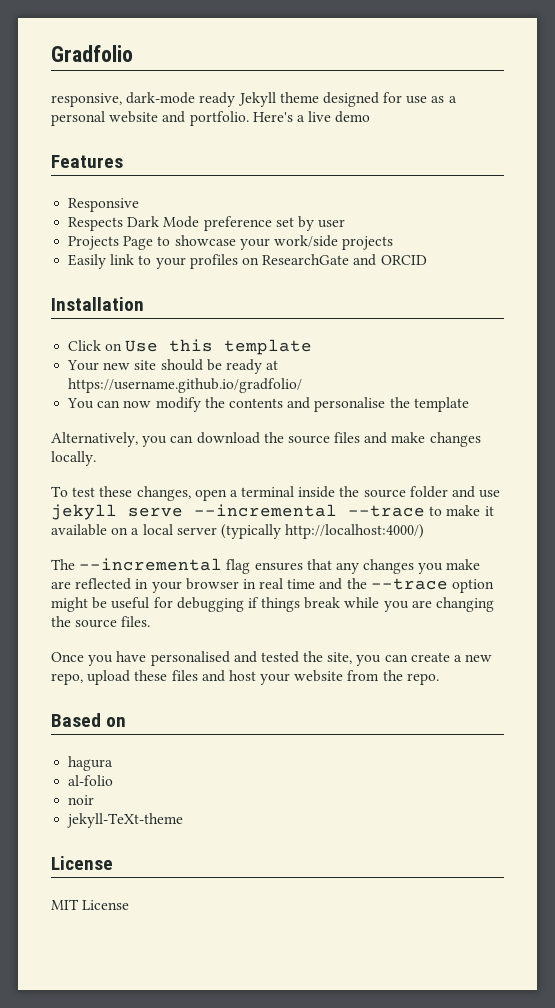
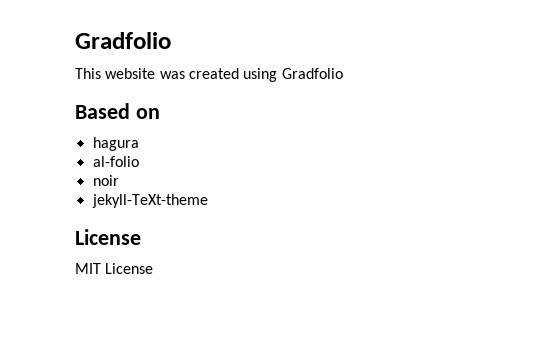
[51,45,133,62] [51,92,457,107] [51,111,371,126] [51,155,123,168] [68,198,140,212] [68,216,346,231] [68,235,394,250] [68,254,427,269] [51,297,144,311] [68,339,313,355] [67,359,279,374] [68,378,303,393] [67,397,469,412] [51,432,481,447] [51,451,96,466] [51,486,501,501] [51,504,494,520] [51,524,425,539] [51,558,481,574] [51,578,495,593] [51,597,495,612] [51,616,151,628] [51,651,493,666] [51,670,439,685] Gradfolio // responsive, dark-mode ready Jekyll theme designed for use as a personal website and portfolio. Here's a live demo // Features // Responsive // Respects Dark Mode preference set by user // Projects Page to showcase your work/side projects // Easily link to your profiles on ResearchGate and ORCID // Installation // Click on Use this template // Your new site should be ready at https://username.github.io/gradfolio/ // You can now modify the contents and personalise the template // Alternatively, you can download the source files and make changes locally. // To test these changes, open a terminal inside the source folder and use jekyll serve --incremental --trace to make it available on a local server (typically http://localhost:4000/) // The --incremental flag ensures that any changes you make are reflected in your browser in real time and the --trace option might be useful for debugging if things break while you are changing the source files. // Once you have personalised and tested the site, you can create a new repo, upload these files and host your website from the repo. -> [75,32,171,49] [75,68,343,82] Gradfolio // This website was created using Gradfolio

